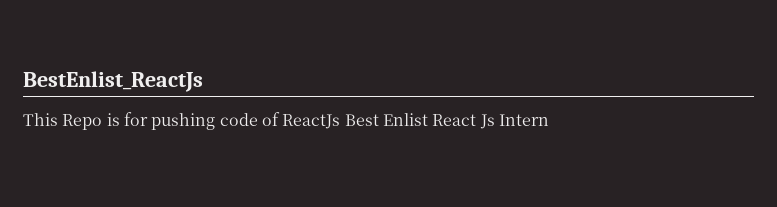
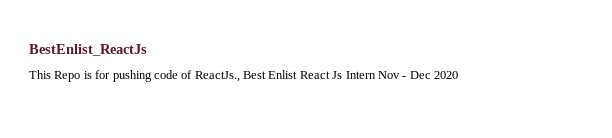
[282,114,341,129] ReactJs -> [194,71,240,82] ReactJs.,
(549, 120) none -> [377,71,458,79] Nov - Dec 2020

